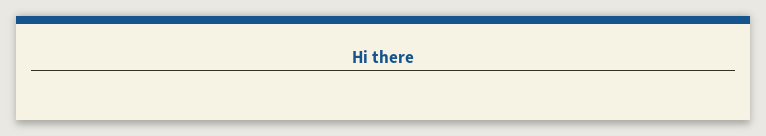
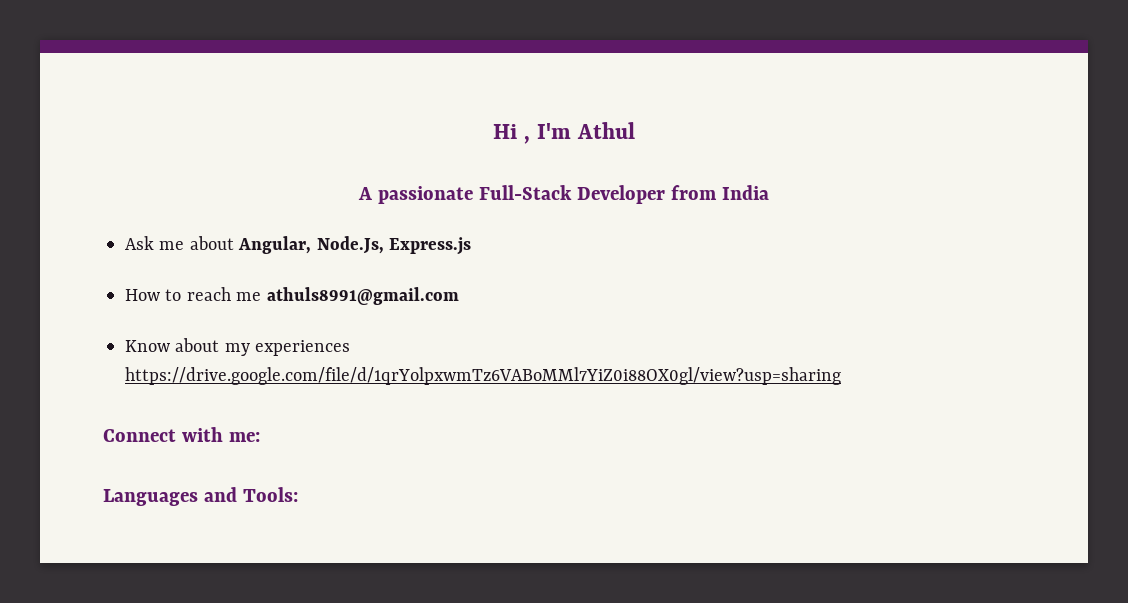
[372,50,415,63] there -> [524,122,635,144] [358,185,769,204] [125,236,471,255] [125,287,459,305] [125,338,351,356] [125,367,841,385] [103,427,260,442] [103,487,298,506] , I'm Athul // A passionate Full-Stack Developer from India // Ask me about Angular, Node.Js, Express.js // How to reach me athuls8991@gmail.com // Know about my experiences https://drive.google.com/file/d/1qrYolpxwmTz6VABoMMl7YiZ0i88OX0gl/view?usp=sharing // Connect with me: // Languages and Tools:

